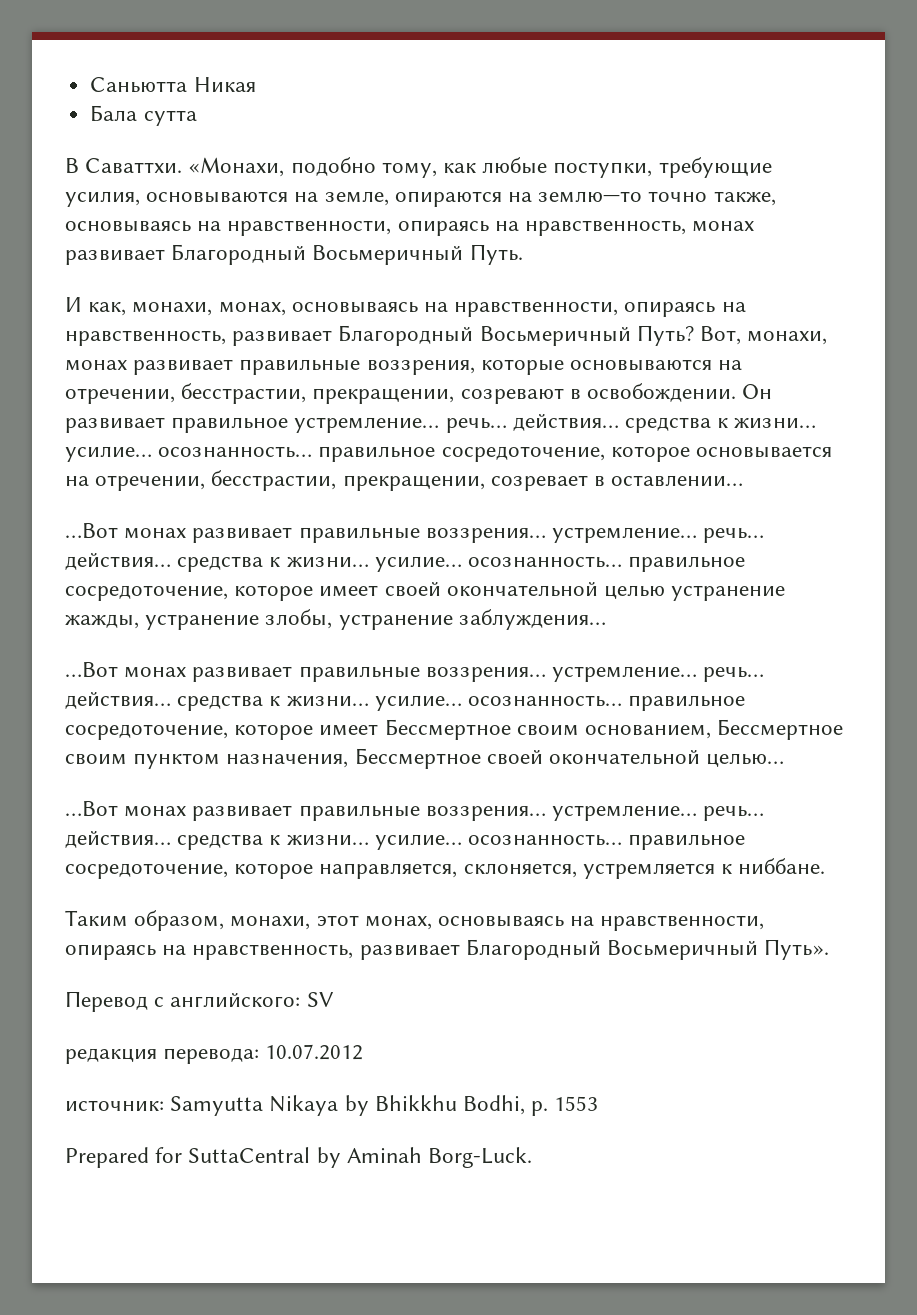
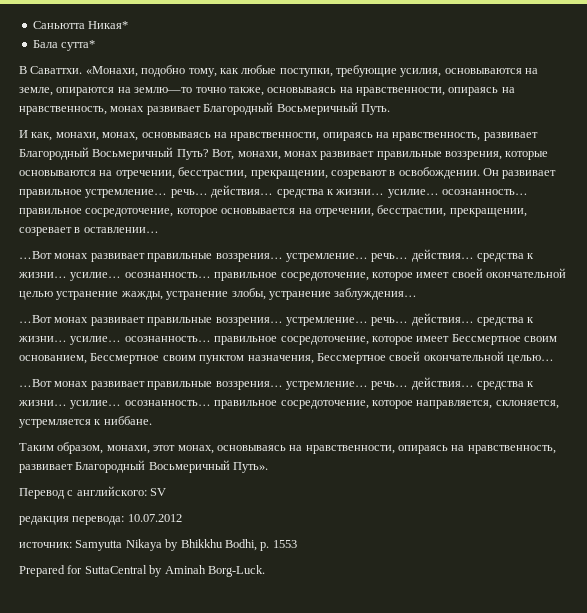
[193,77,256,92] Никая -> [88,21,129,29] Никая*
[143,110,197,126] сутта -> [61,40,96,51] сутта*

